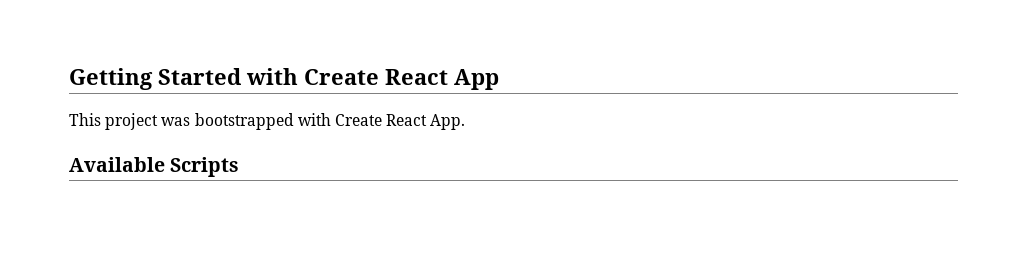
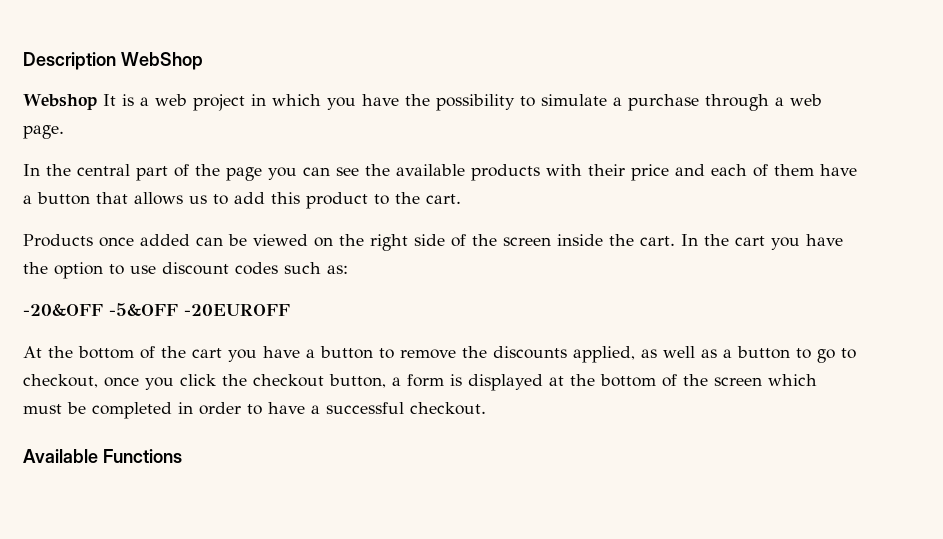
[69,68,499,90] [69,113,466,130] Getting Started with Create React App // This project was bootstrapped with Create React App. -> [23,52,203,70] [23,94,822,111] [23,125,64,139] [23,164,857,181] [23,192,461,209] [23,234,843,251] [23,262,348,279] [23,303,290,316] [23,346,856,363] [23,374,817,391] [23,402,486,419] Description WebShop // Webshop It is a web project in which you have the possibility to simulate a purchase through a web page. // In the central part of the page you can see the available products with their price and each of them have a button that allows us to add this product to the cart. // Products once added can be viewed on the right side of the screen inside the cart. In the cart you have the option to use discount codes such as: // -20&OFF -5&OFF -20EUROFF // At the bottom of the cart you have a button to remove the discounts applied, as well as a button to go to checkout, once you click the checkout button, a form is displayed at the bottom of the screen which must be completed in order to have a successful checkout.
[170,157,240,177] Scripts -> [102,449,182,463] Functions

